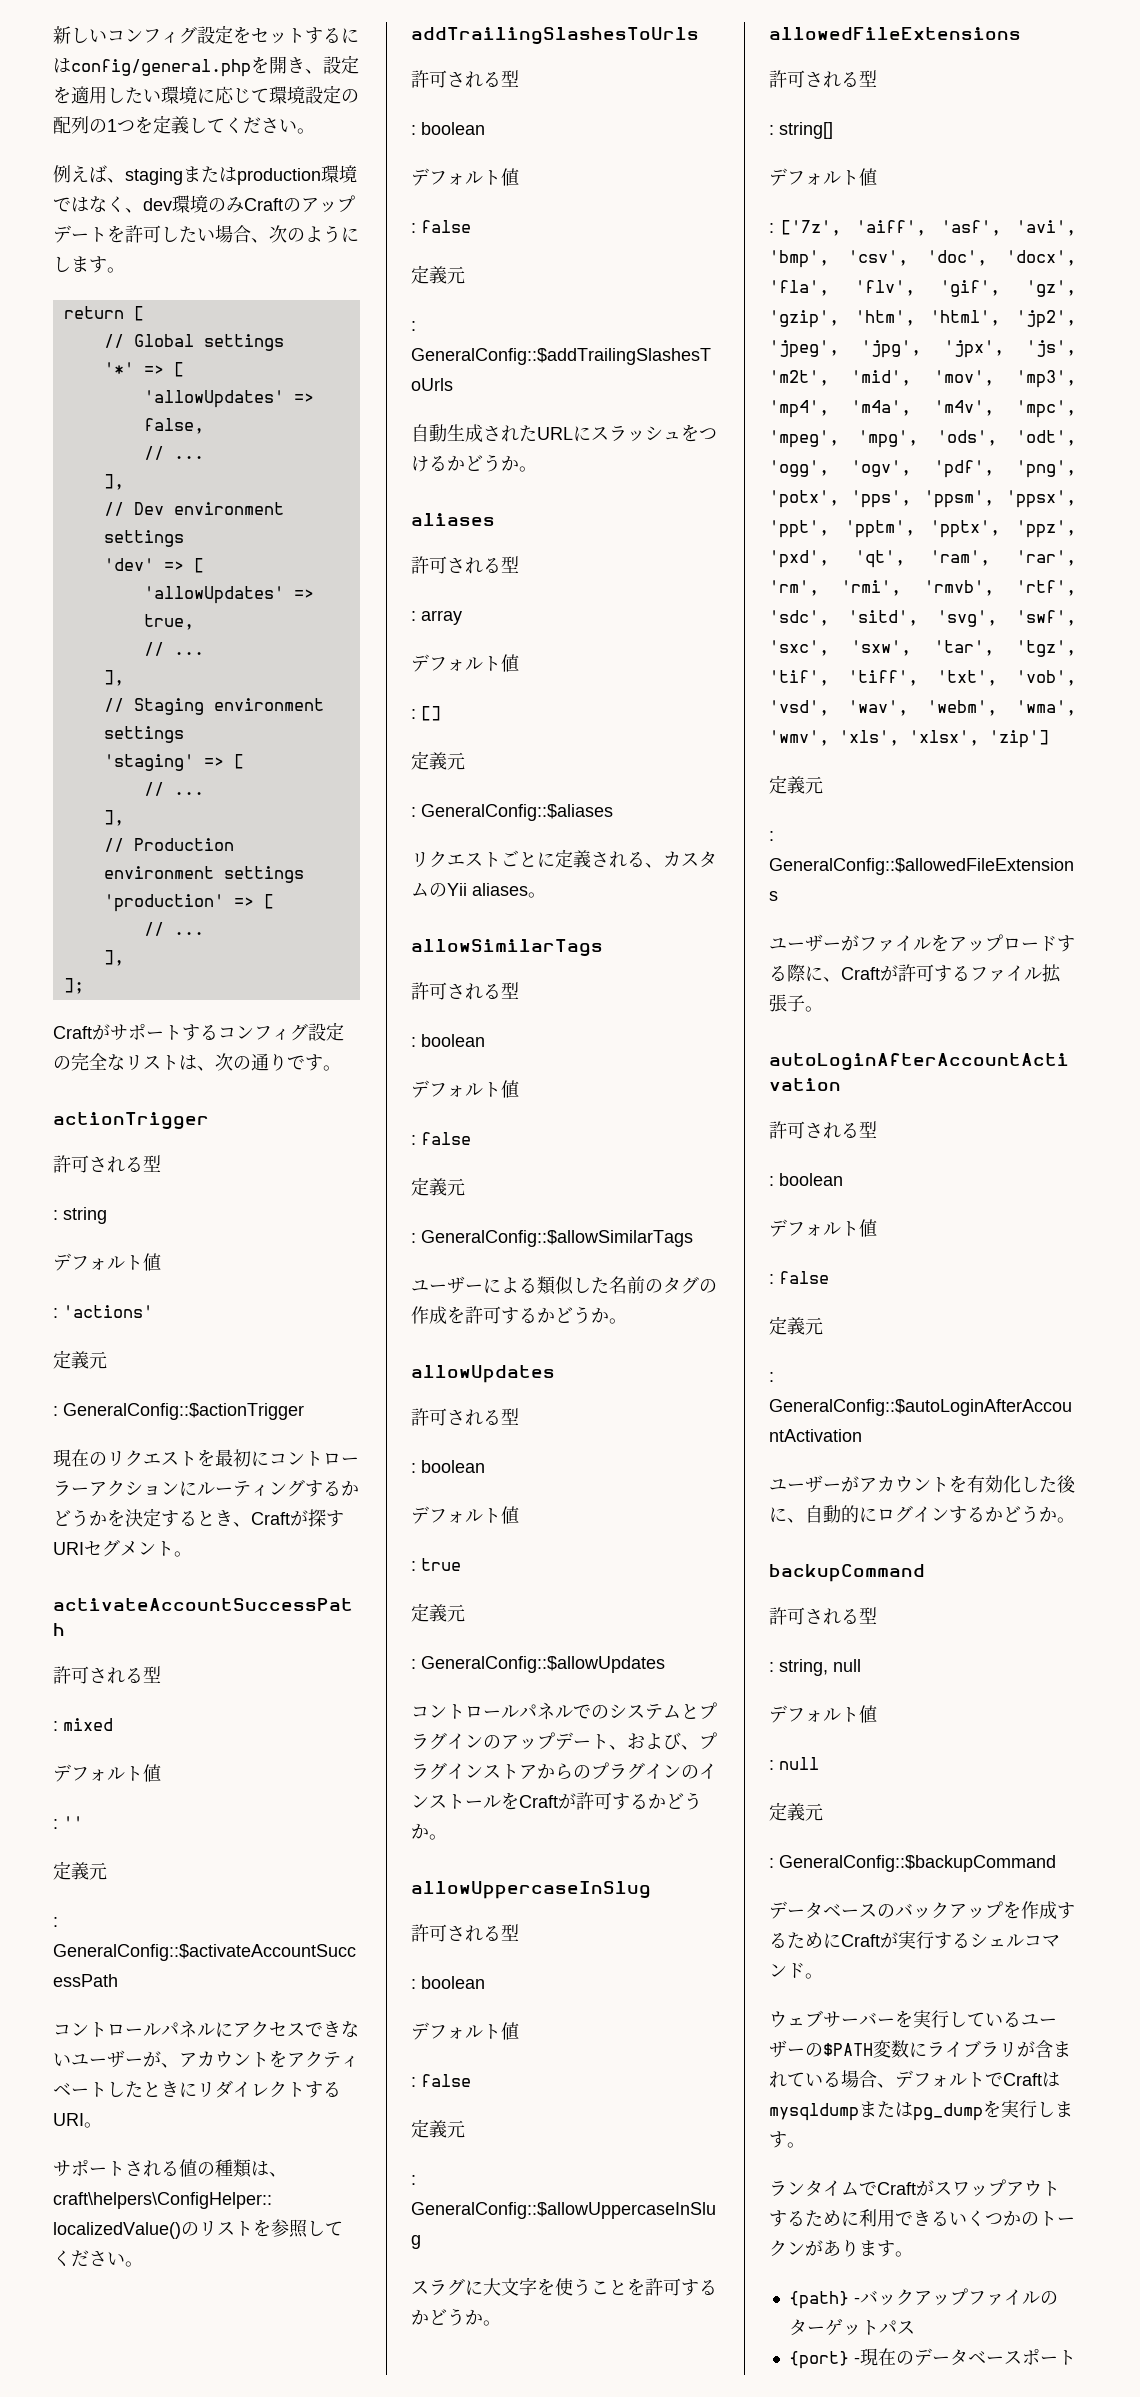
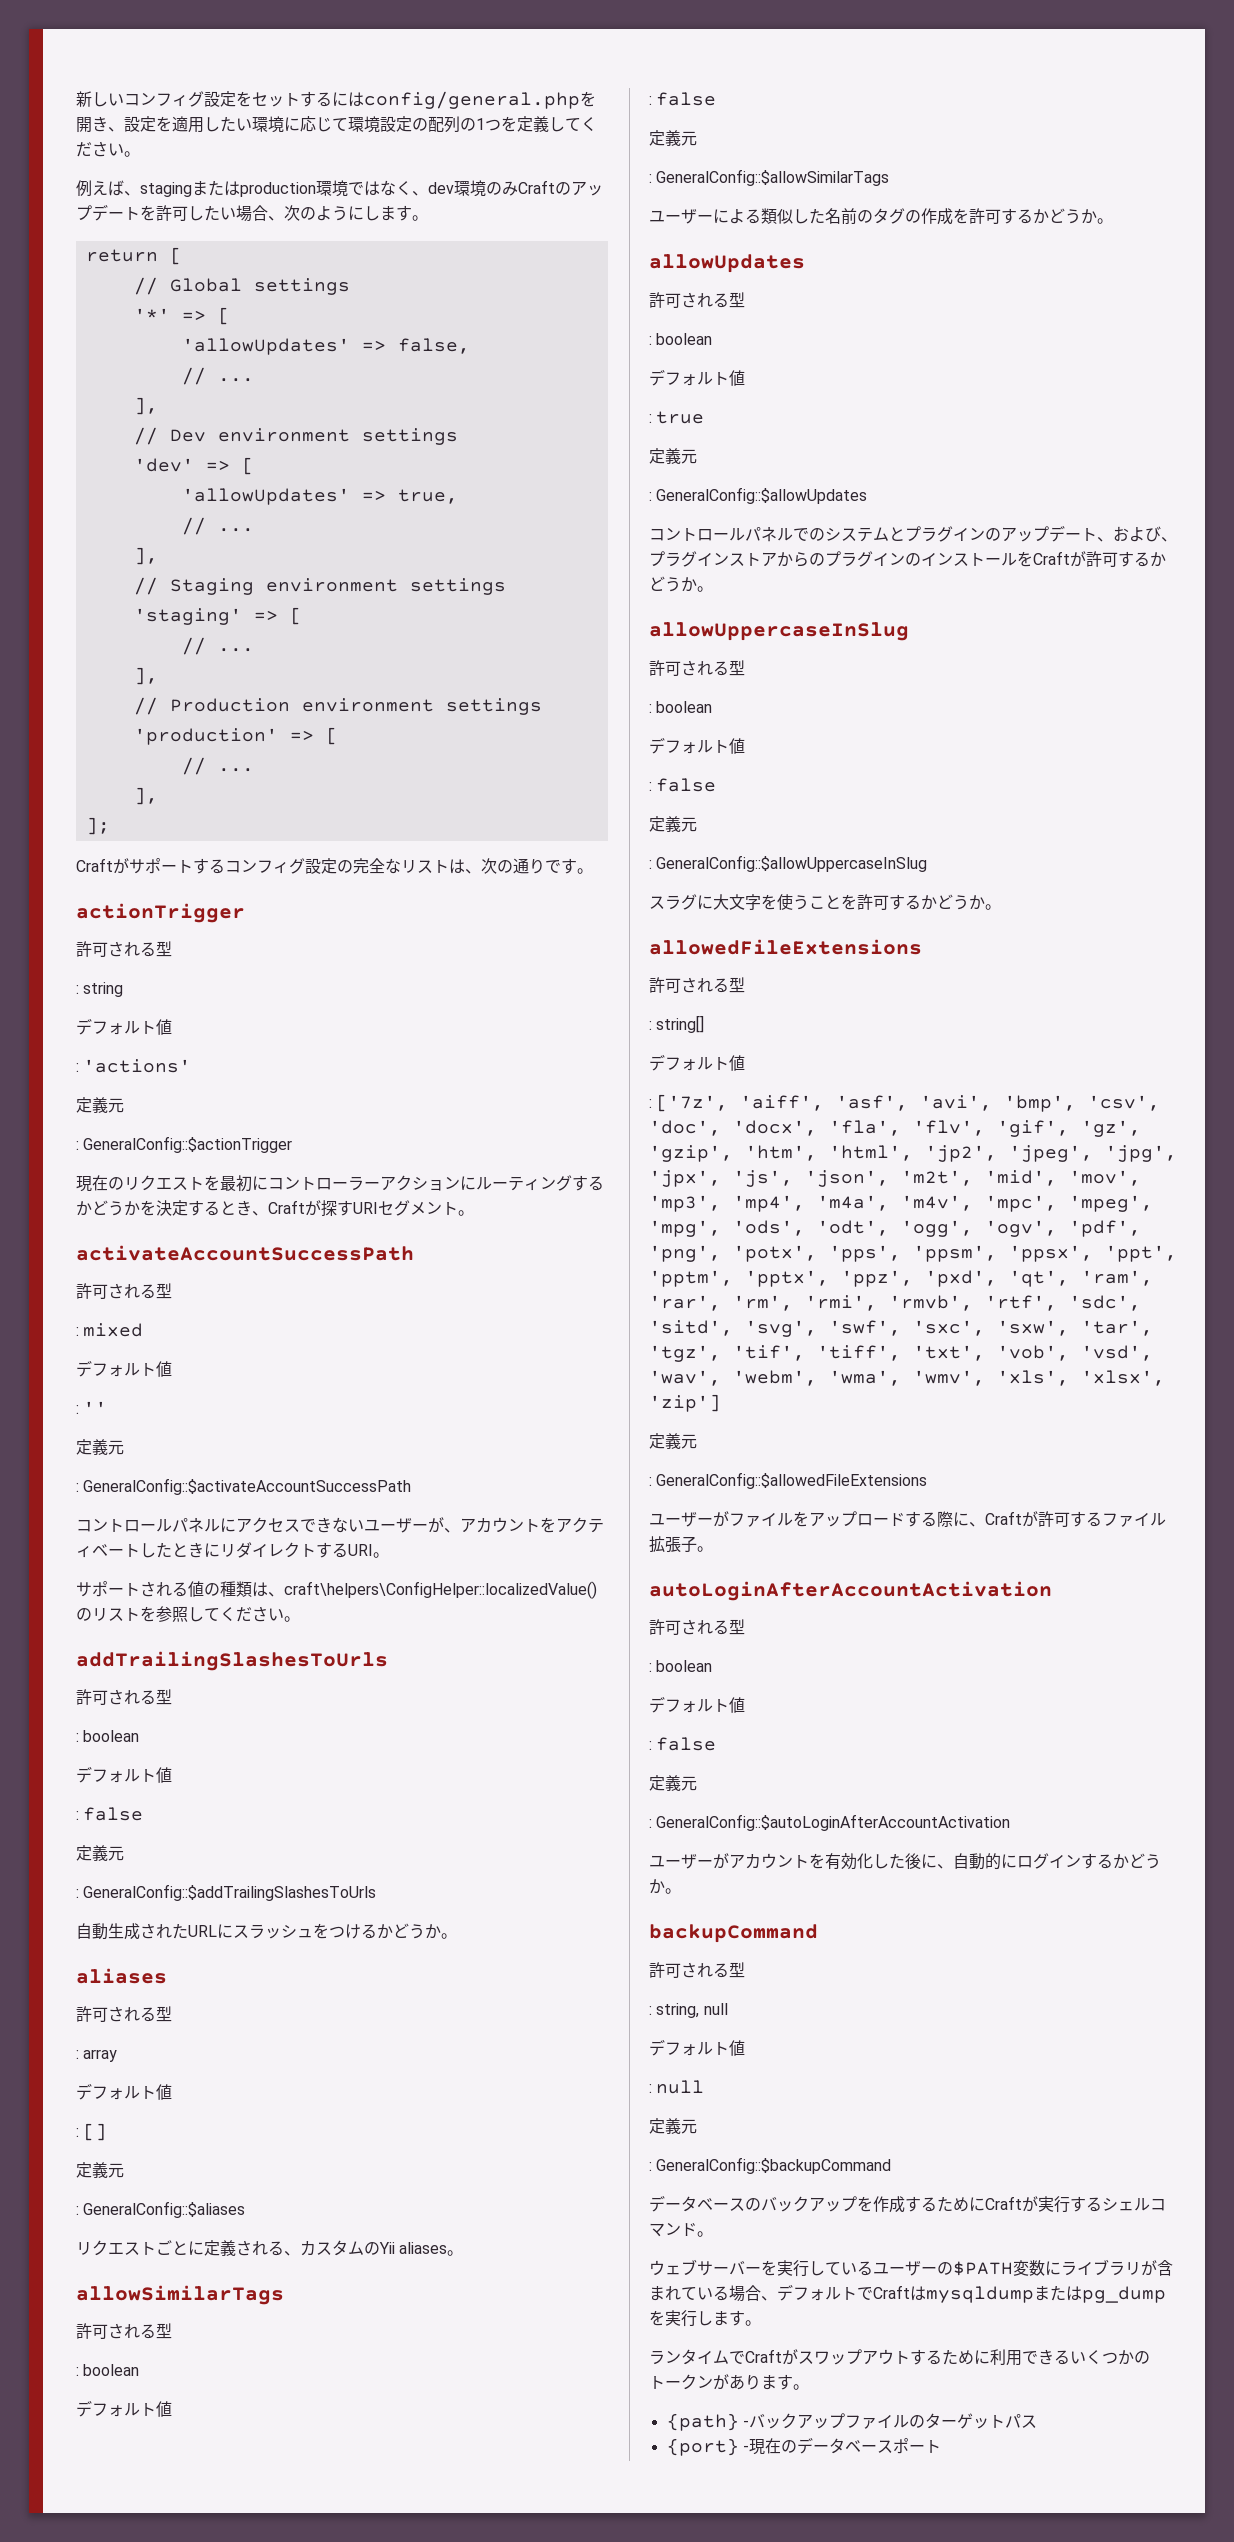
(1076, 348) none -> [805,1170,889,1187] 'json',

